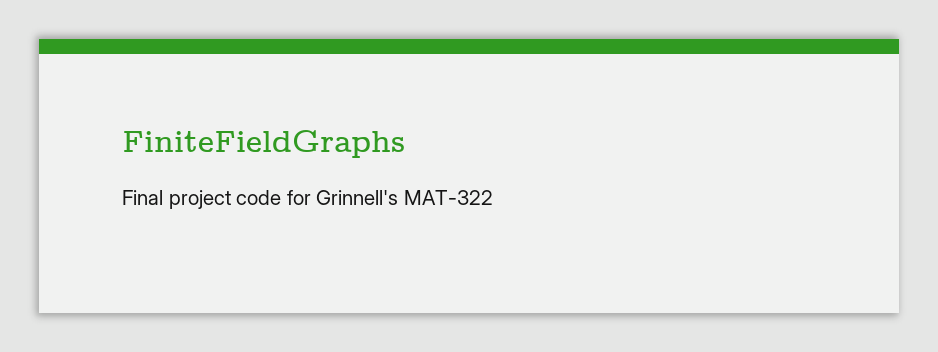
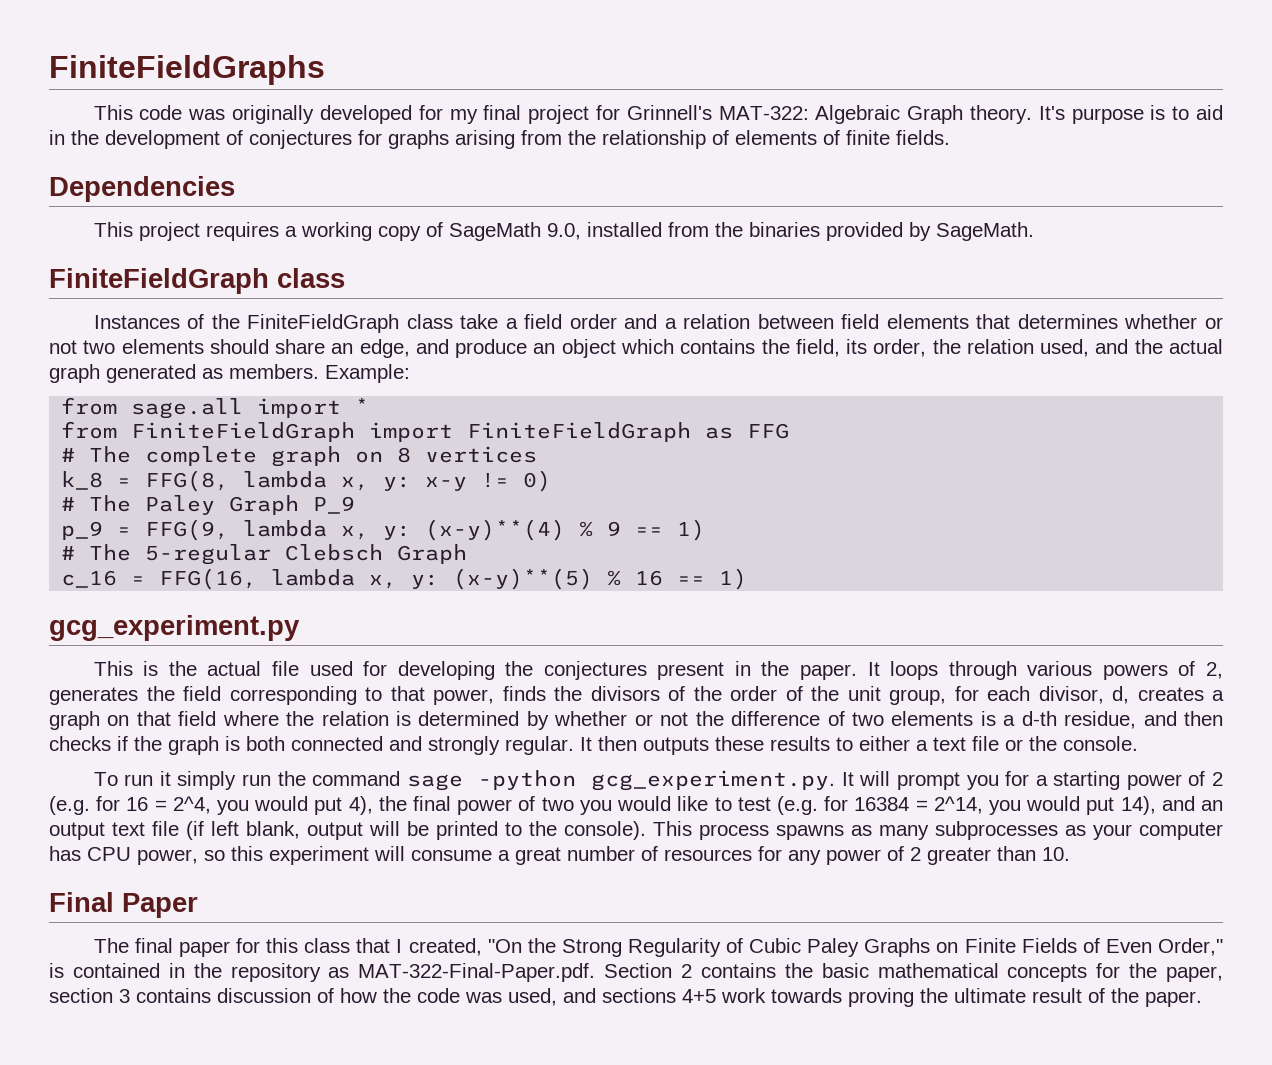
[122,190,493,209] Final project code for Grinnell's MAT-322 -> [93,105,1224,124] [49,130,950,149] [49,176,235,202] [93,222,1034,241] [49,268,345,294] [93,314,1223,333] [49,339,1223,358] [49,364,410,383] [61,397,370,419] [61,421,790,442] [61,446,538,467] [61,470,552,492] [61,495,356,515] [61,519,706,541] [61,544,468,565] [61,568,748,590] [49,615,300,641] [93,661,1224,680] [49,686,1224,705] [49,711,1223,730] [49,736,1138,755] [93,770,1223,791] [49,796,1224,815] [49,821,1223,840] [49,846,1070,865] [49,892,198,918] [93,938,1224,957] [49,963,1223,982] [49,988,1202,1007] This code was originally developed for my final project for Grinnell's MAT-322: Algebraic Graph theory. It's purpose is to aid in the development of conjectures for graphs arising from the relationship of elements of finite fields. // Dependencies // This project requires a working copy of SageMath 9.0, installed from the binaries provided by SageMath. // FiniteFieldGraph class // Instances of the FiniteFieldGraph class take a field order and a relation between field elements that determines whether or not two elements should share an edge, and produce an object which contains the field, its order, the relation used, and the actual graph generated as members. Example: // from sage.all import * // from FiniteFieldGraph import FiniteFieldGraph as FFG // # The complete graph on 8 vertices // k_8 = FFG(8, lambda x, y: x-y != 0) // # The Paley Graph P_9 // p_9 = FFG(9, lambda x, y: (x-y)**(4) % 9 == 1) // # The 5-regular Clebsch Graph // c_16 = FFG(16, lambda x, y: (x-y)**(5) % 16 == 1) // gcg_experiment.py // This is the actual file used for developing the conjectures present in the paper. It loops through various powers of 2, generates the field corresponding to that power, finds the divisors of the order of the unit group, for each divisor, d, creates a graph on that field where the relation is determined by whether or not the difference of two elements is a d-th residue, and then checks if the graph is both connected and strongly regular. It then outputs these results to either a text file or the console. // To run it simply run the command sage -python gcg_experiment.py. It will prompt you for a starting power of 2 (e.g. for 16 = 2^4, you would put 4), the final power of two you would like to test (e.g. for 16384 = 2^14, you would put 14), and an output text file (if left blank, output will be printed to the console). This process spawns as many subprocesses as your computer has CPU power, so this experiment will consume a great number of resources for any power of 2 greater than 10. // Final Paper // The final paper for this class that I created, "On the Strong Regularity of Cubic Paley Graphs on Finite Fields of Even Order," is contained in the repository as MAT-322-Final-Paper.pdf. Section 2 contains the basic mathematical concepts for the paper, section 3 contains discussion of how the code was used, and sections 4+5 work towards proving the ultimate result of the paper.

